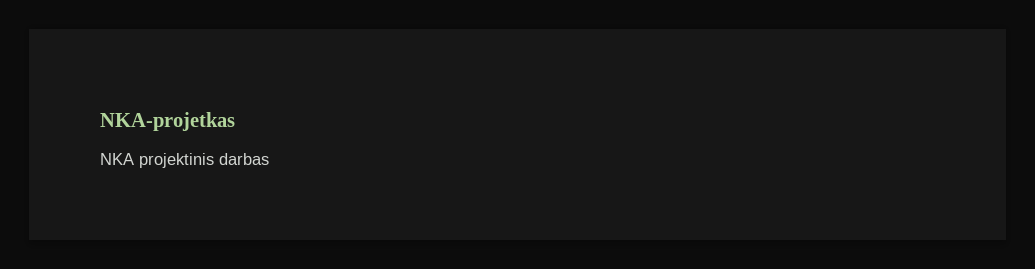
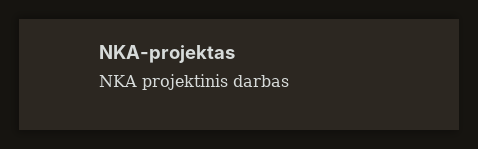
[100,112,235,131] NKA-projetkas -> [99,45,235,63] NKA-projektas

